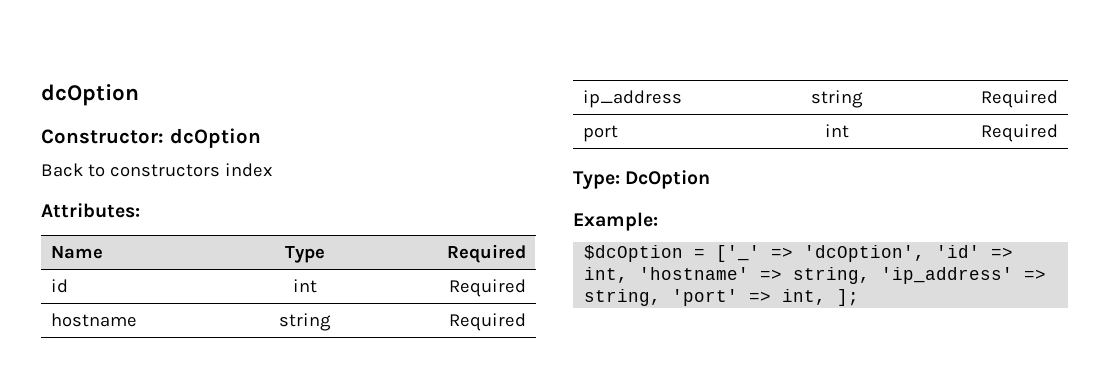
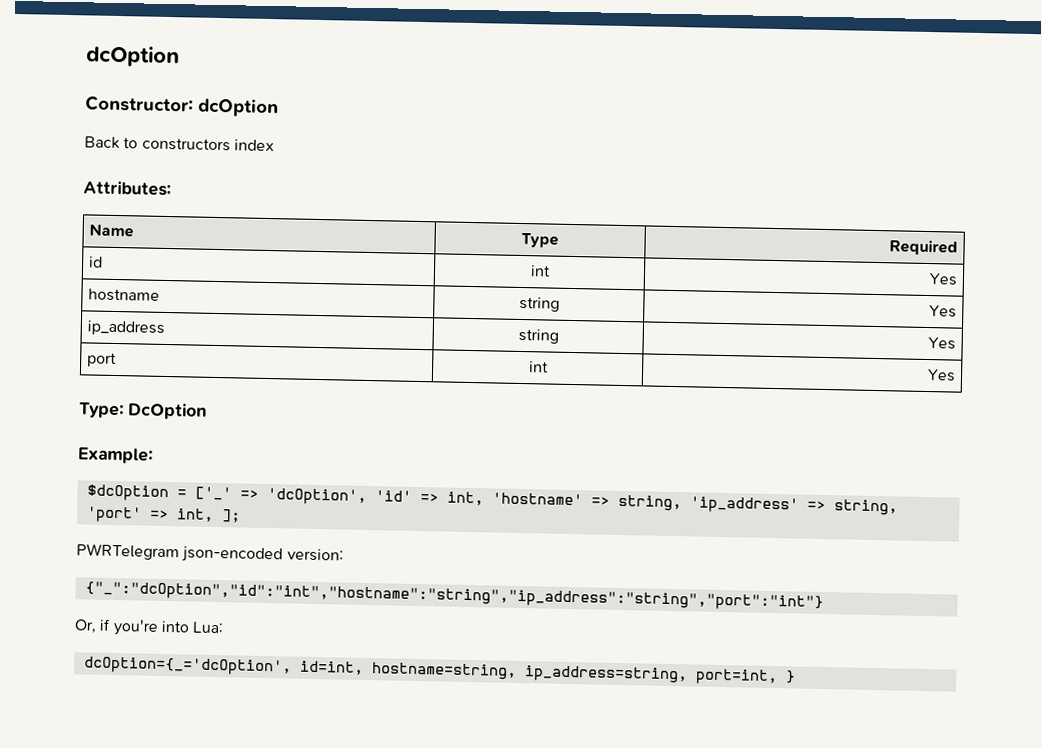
[448,279,526,297] Required -> [929,273,959,286] Yes
[448,313,526,331] Required -> [929,305,958,318] Yes
[980,90,1058,108] Required -> [928,337,957,350] Yes
[980,124,1058,142] Required -> [927,369,957,382] Yes
(860, 297) none -> [76,543,344,564] [84,581,824,612] [74,618,225,636] [83,656,796,686] // PWRTelegram json-encoded version: // {"_":"dcOption","id":"int","hostname":"string","ip_address":"string","port":"int"} // Or, if you're into Lua: // dcOption={_='dcOption', id=int, hostname=string, ip_address=string, port=int, }

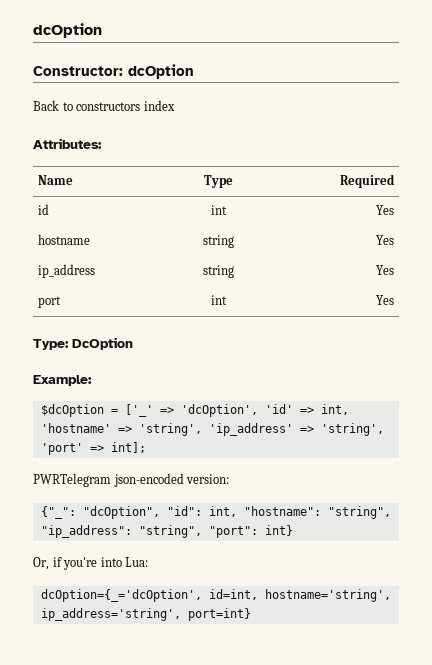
[617,494,682,512] string, -> [138,423,202,436] 'string',
[833,499,898,516] string, -> [320,423,384,436] 'string',
[176,508,241,523] int, ]; -> [110,442,146,453] int];
[84,581,824,612] {"_":"dcOption","id":"int","hostname":"string","ip_address":"string","port":"int"} -> [40,506,391,519] [40,525,293,538] {"_": "dcOption", "id": int, "hostname": "string", "ip_address": "string", "port": int}
[370,662,796,686] hostname=string, ip_address=string, port=int, } -> [264,589,391,602] [40,608,251,621] hostname='string', ip_address='string', port=int}

